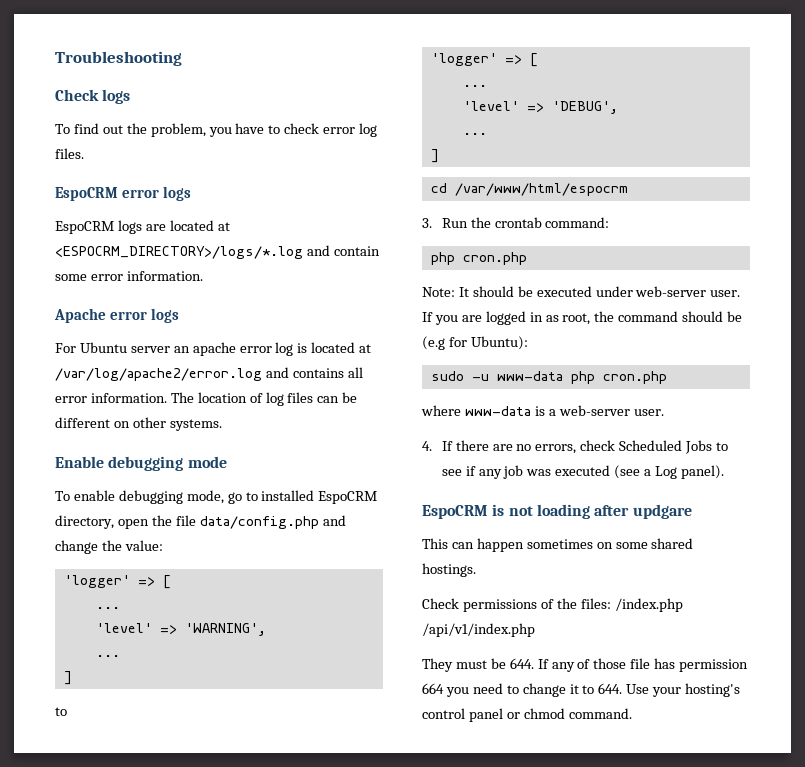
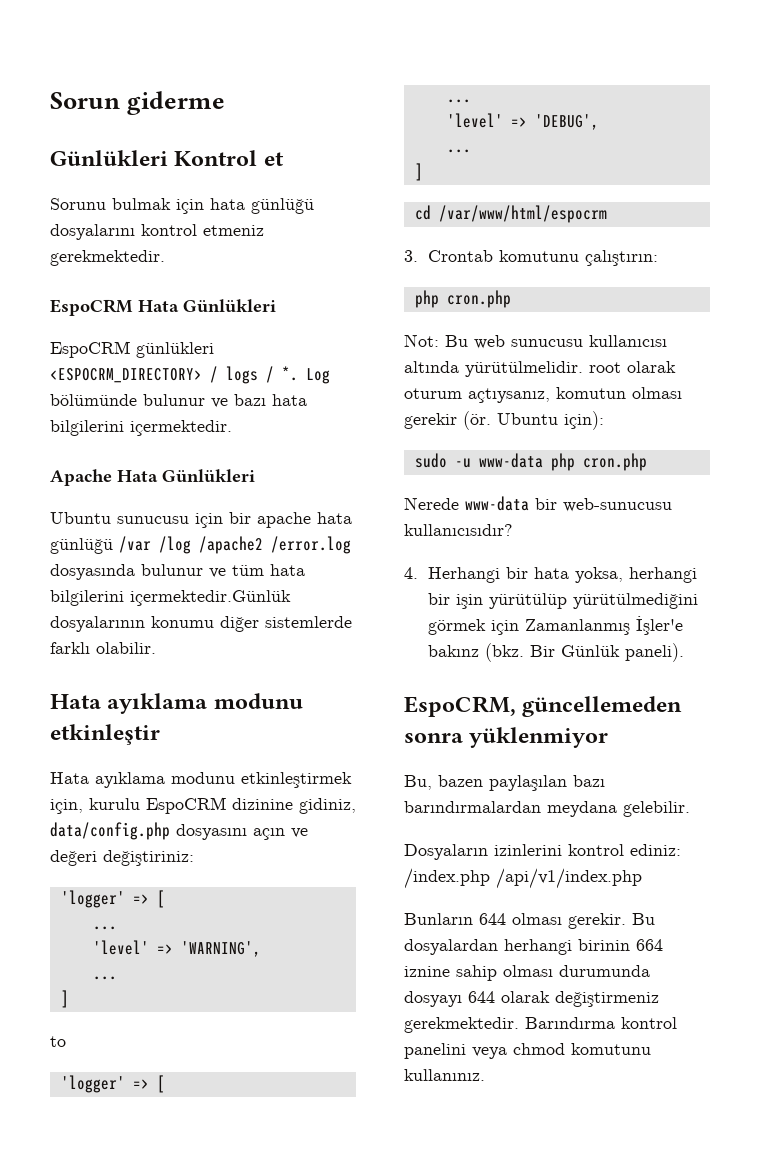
[55,51,182,66] [55,89,131,104] [55,123,378,137] [55,148,84,159] [55,186,191,201] [55,220,230,234] [55,245,380,259] [55,271,203,281] [54,308,179,323] [55,342,372,356] [55,367,363,381] [55,392,358,406] [55,417,222,431] [55,456,227,471] [55,490,378,504] [55,515,346,529] [55,540,163,554] Troubleshooting // Check logs // To find out the problem, you have to check error log files. // EspoCRM error logs // EspoCRM logs are located at <ESPOCRM_DIRECTORY>/logs/*.log and contain some error information. // Apache error logs // For Ubuntu server an apache error log is located at /var/log/apache2/error.log and contains all error information. The location of log files can be different on other systems. // Enable debugging mode // To enable debugging mode, go to installed EspoCRM directory, open the file data/config.php and change the value: -> [50,91,226,115] [50,150,284,166] [50,198,314,214] [50,224,264,240] [50,250,165,266] [50,299,276,316] [50,341,214,358] [50,366,330,384] [50,394,307,408] [50,420,232,436] [50,469,255,486] [50,512,352,528] [50,536,351,554] [50,564,305,580] [50,590,291,606] [50,616,352,632] [50,642,156,654] [50,693,303,714] [50,724,160,745] [50,772,352,788] [50,797,356,814] [50,822,308,840] [50,850,194,866] Sorun giderme // Günlükleri Kontrol et // Sorunu bulmak için hata günlüğü dosyalarını kontrol etmeniz gerekmektedir. // EspoCRM Hata Günlükleri // EspoCRM günlükleri <ESPOCRM_DIRECTORY> / logs / *. Log bölümünde bulunur ve bazı hata bilgilerini içermektedir. // Apache Hata Günlükleri // Ubuntu sunucusu için bir apache hata günlüğü /var /log /apache2 /error.log dosyasında bulunur ve tüm hata bilgilerini içermektedir.Günlük dosyalarının konumu diğer sistemlerde farklı olabilir. // Hata ayıklama modunu etkinleştir // Hata ayıklama modunu etkinleştirmek için, kurulu EspoCRM dizinine gidiniz, data/config.php dosyasını açın ve değeri değiştiriniz:
[441,217,610,228] [430,252,527,265] [422,286,741,297] [422,311,743,325] [422,336,528,350] Run the crontab command: // php cron.php // Note: It should be executed under web-server user. If you are logged in as root, the command should be (e.g for Ubuntu): -> [428,250,659,266] [414,290,511,308] [404,334,667,349] [404,361,676,377] [404,387,682,403] [404,411,604,430] Crontab komutunu çalıştırın: // php cron.php // Not: Bu web sunucusu kullanıcısı altında yürütülmelidir. root olarak oturum açtıysanız, komutun olması gerekir (ör. Ubuntu için):
[421,405,664,416] [422,440,728,454] [441,465,724,479] [422,504,692,519] [422,538,694,552] [422,563,476,577] [422,598,683,612] [422,623,535,637] [422,658,749,672] [422,683,741,697] [422,708,632,722] where www-data is a web-server user. // 4. If there are no errors, check Scheduled Jobs to see if any job was executed (see a Log panel). // EspoCRM is not loading after updgare // This can happen sometimes on some shared hostings. // Check permissions of the files: /index.php /api/v1/index.php // They must be 644. If any of those file has permission 664 you need to change it to 644. Use your hosting's control panel or chmod command. -> [404,496,672,512] [404,524,513,536] [404,567,698,583] [428,593,699,609] [428,616,684,635] [428,643,685,662] [404,696,683,717] [404,727,609,748] [404,775,605,791] [404,801,690,817] [404,844,681,860] [404,868,642,889] [404,913,655,929] [404,939,663,955] [404,965,650,981] [404,991,659,1007] [404,1017,677,1033] [404,1043,651,1059] [404,1069,485,1081] Nerede www-data bir web-sunucusu kullanıcısıdır? // 4. Herhangi bir hata yoksa, herhangi bir işin yürütülüp yürütülmediğini görmek için Zamanlanmış İşler'e bakınz (bkz. Bir Günlük paneli). // EspoCRM, güncellemeden sonra yüklenmiyor // Bu, bazen paylaşılan bazı barındırmalardan meydana gelebilir. // Dosyaların izinlerini kontrol ediniz: /index.php /api/v1/index.php // Bunların 644 olması gerekir. Bu dosyalardan herhangi birinin 664 iznine sahip olması durumunda dosyayı 644 olarak değiştirmeniz gerekmektedir. Barındırma kontrol panelini veya chmod komutunu kullanınız.

